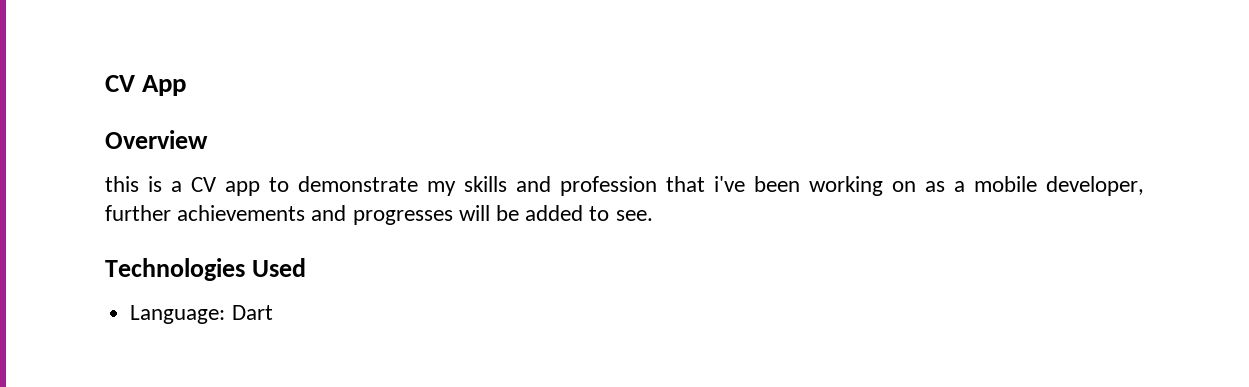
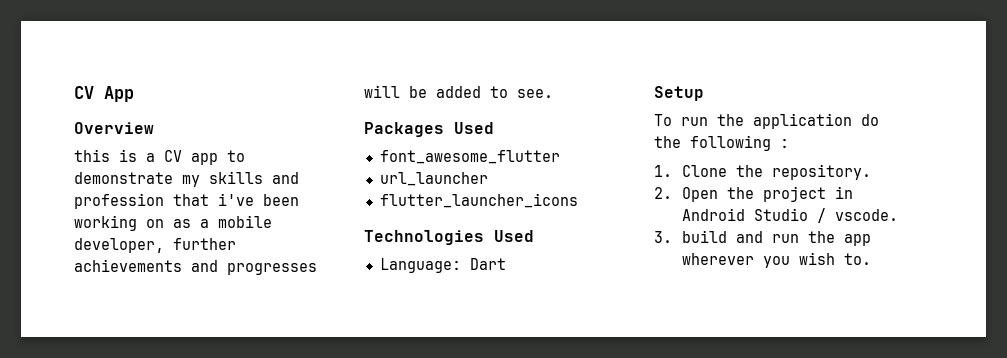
(653, 215) none -> [364,122,494,137] [379,150,560,164] [379,172,488,186] [379,193,578,208] // Packages Used // font_awesome_flutter // url_launcher // flutter_launcher_icons
(273, 312) none -> [654,86,704,101] [654,113,879,129] [654,135,789,151] [654,164,871,180] [654,186,853,202] [681,208,898,223] [654,230,871,246] [681,252,871,268] // Setup // To run the application do the following : // 1. Clone the repository. // 2. Open the project in Android Studio / vscode. // 3. build and run the app wherever you wish to.

